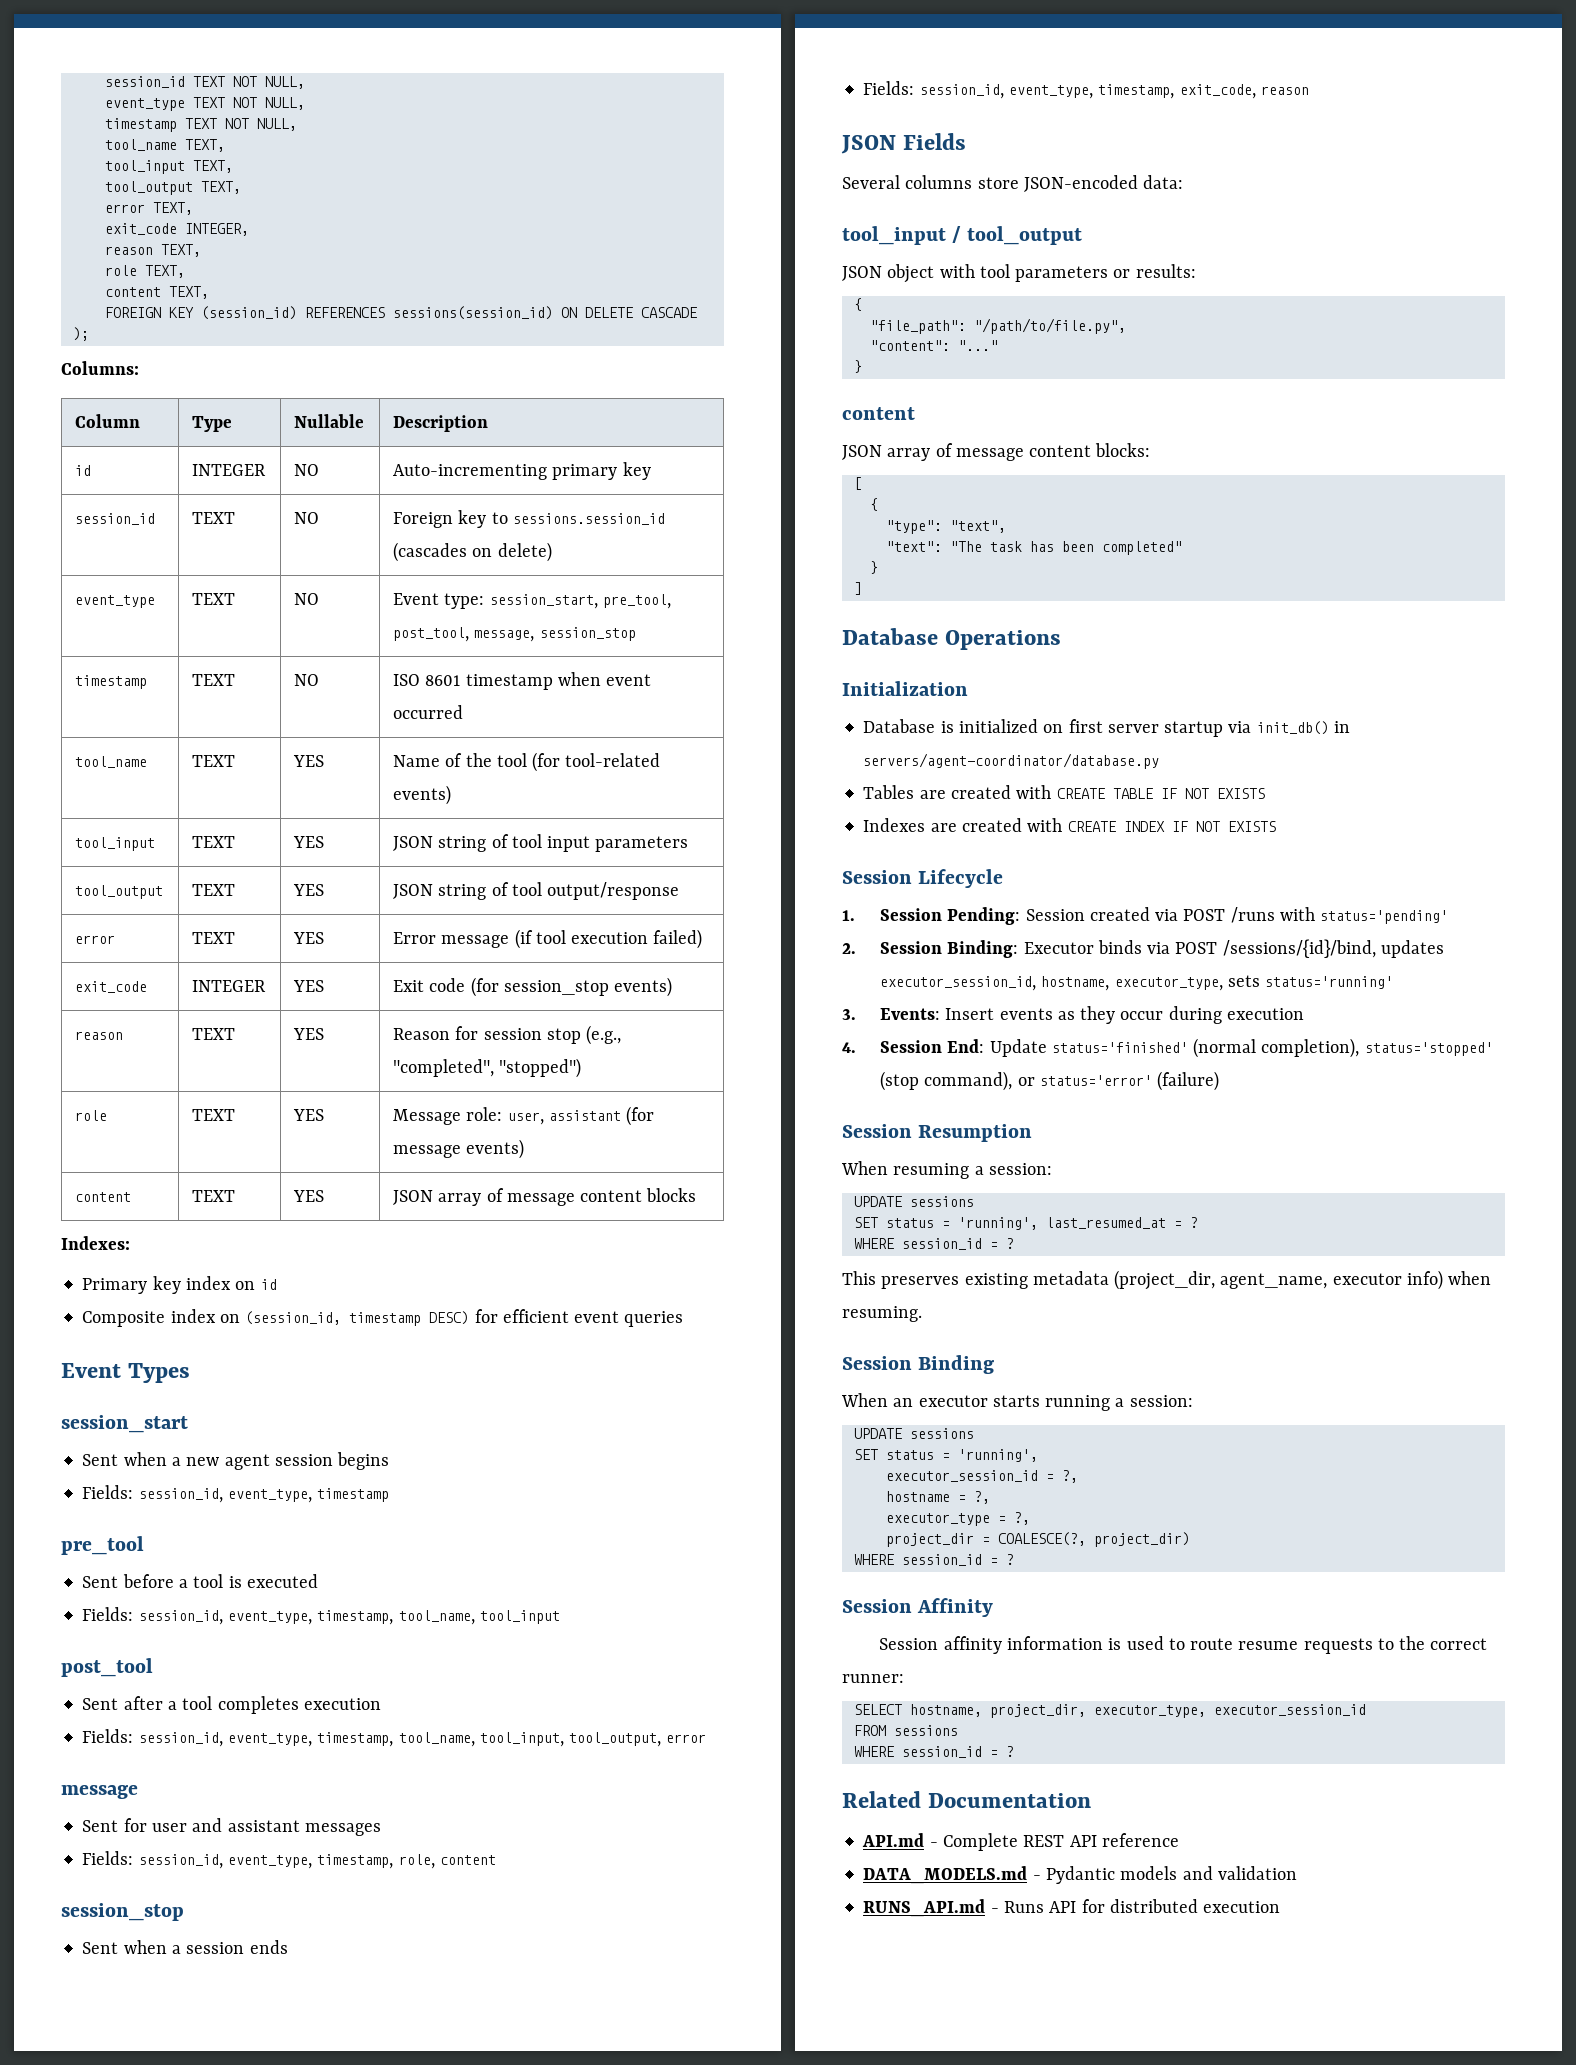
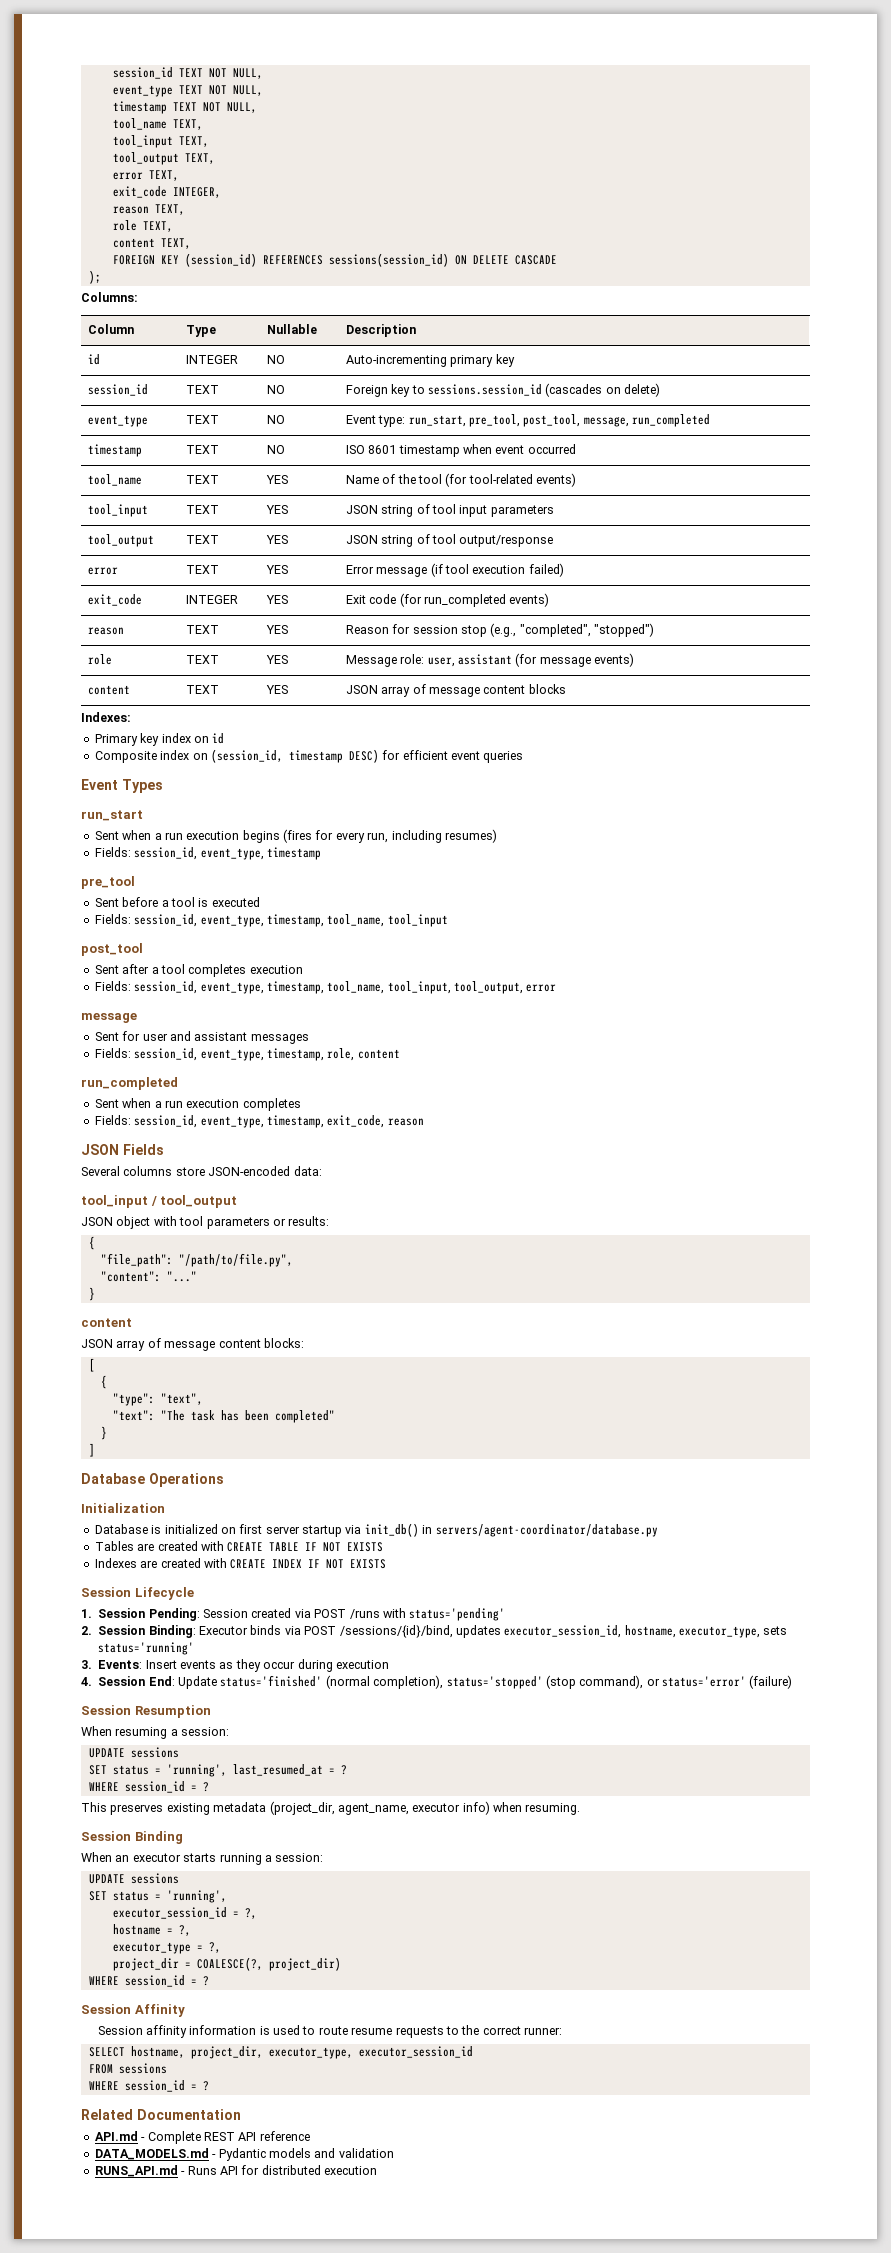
[489,594,598,609] session_start, -> [408,415,466,427] run_start,
[539,627,636,641] session_stop -> [632,414,711,427] run_completed
[503,980,609,996] session_stop -> [424,594,507,607] run_completed
[61,1415,188,1433] [82,1452,390,1470] session_start // Sent when a new agent session begins -> [81,810,143,821] [94,829,497,843] run_start // Sent when a run execution begins (fires for every run, including resumes)
[61,1903,184,1921] [82,1940,288,1954] session_stop // Sent when a session ends -> [81,1077,178,1090] [94,1098,301,1111] run_completed // Sent when a run execution completes

